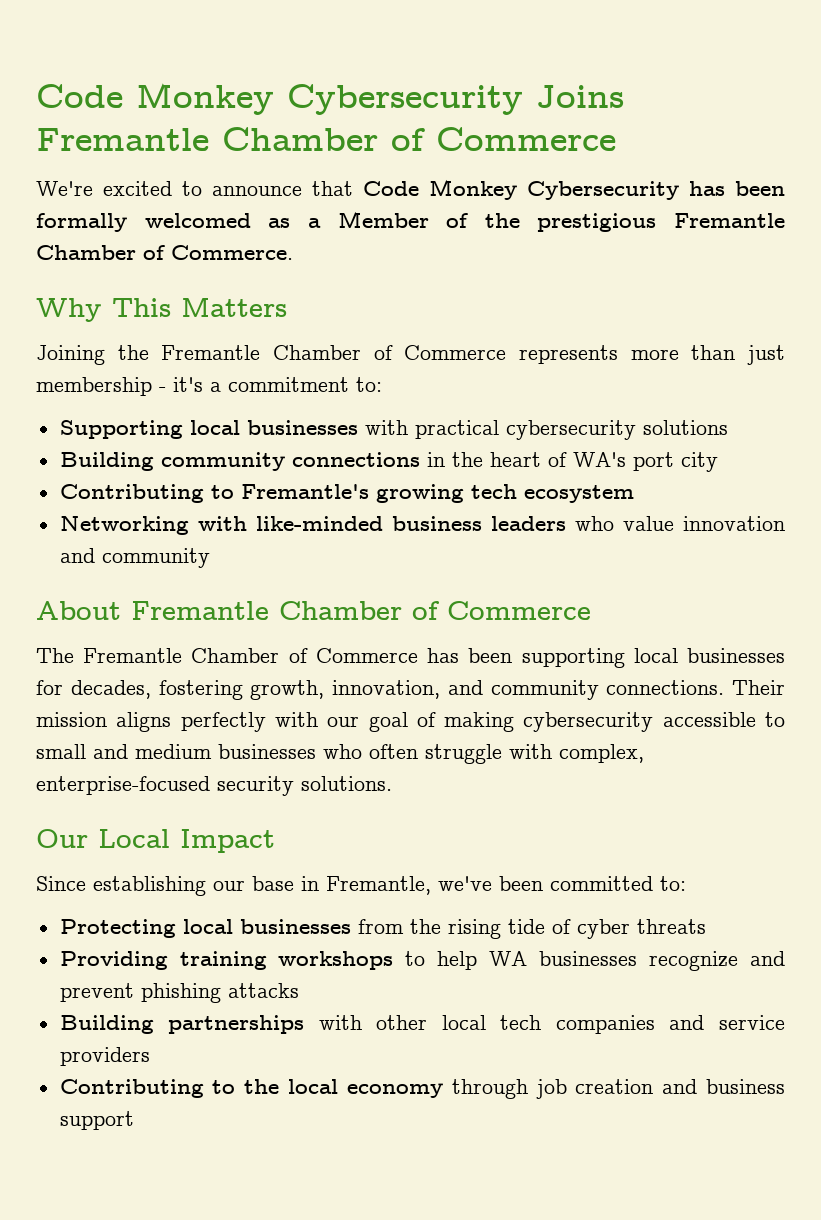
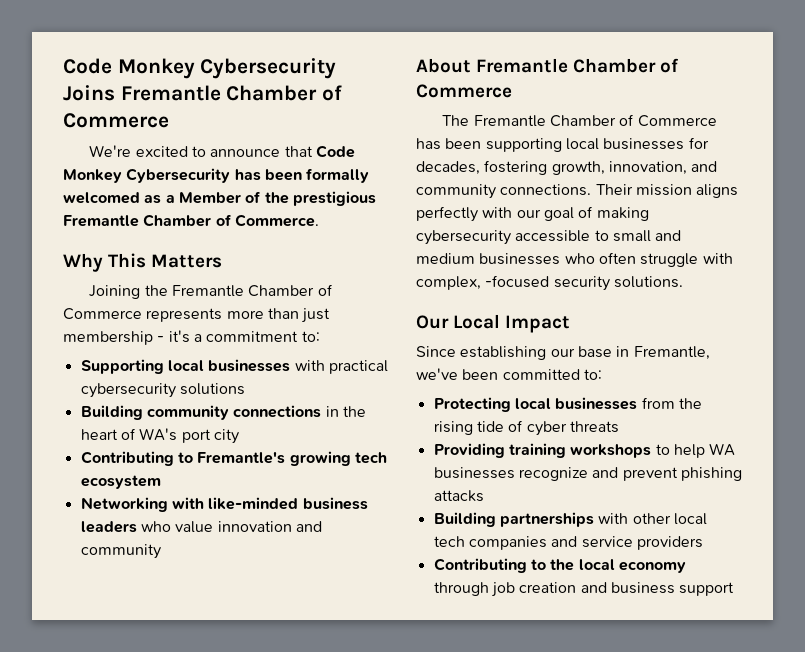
[36,776,210,795] enterprise-focused -> [485,275,550,288] -focused

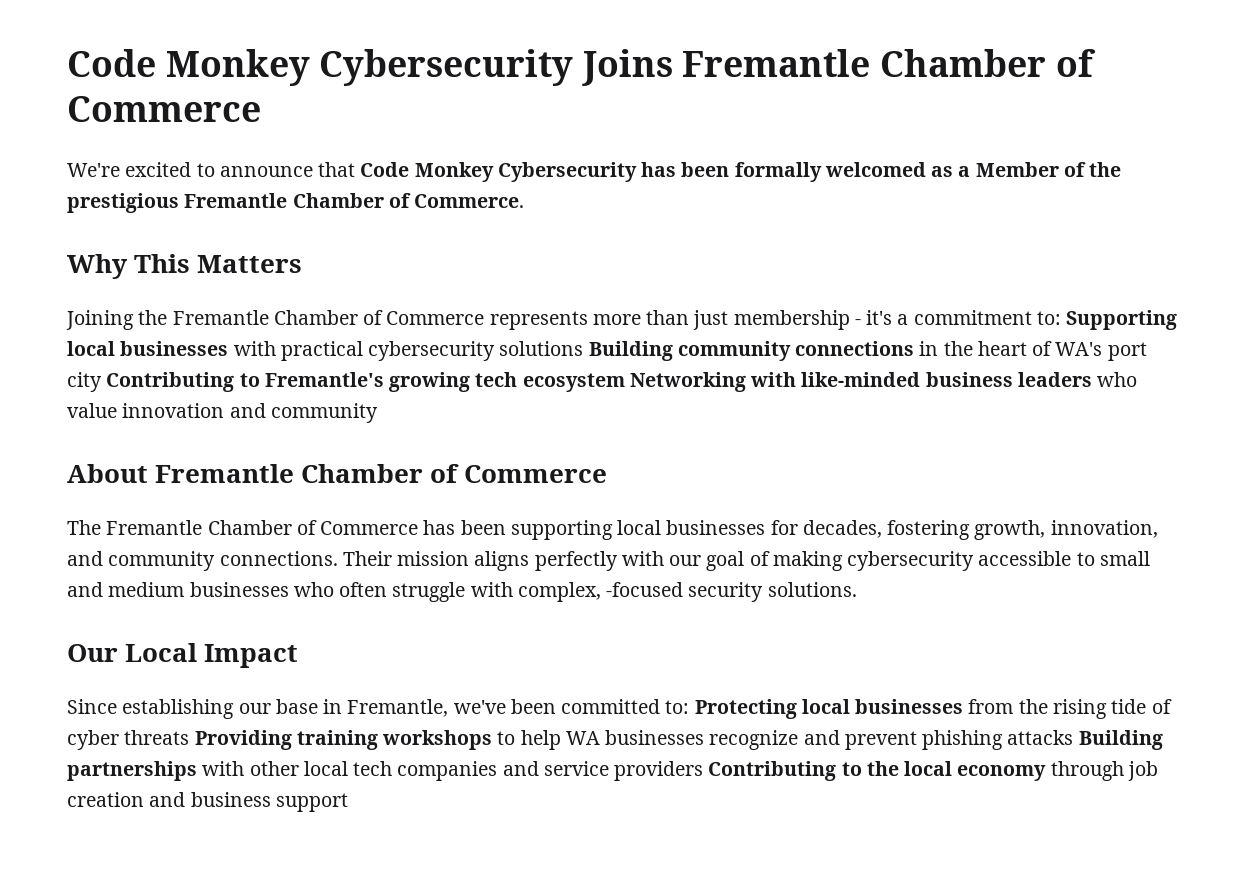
(320, 336) // -> (1061, 318) none
(245, 389) // -> (584, 348) none
(239, 436) // -> (102, 382) none
(161, 482) // -> (625, 382) none
(602, 374) // -> (690, 707) none
(619, 427) // -> (190, 737) none
(484, 496) // -> (1074, 737) none
(703, 543) // -> (704, 771) none

